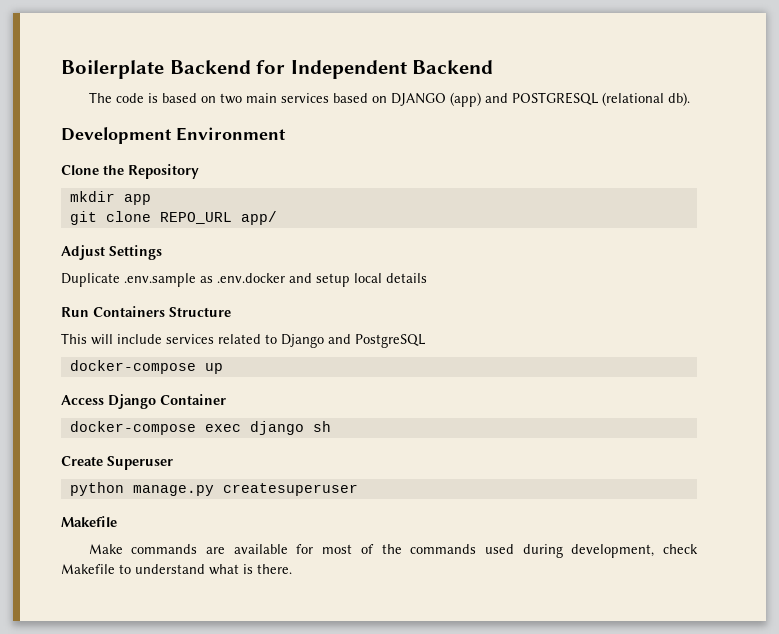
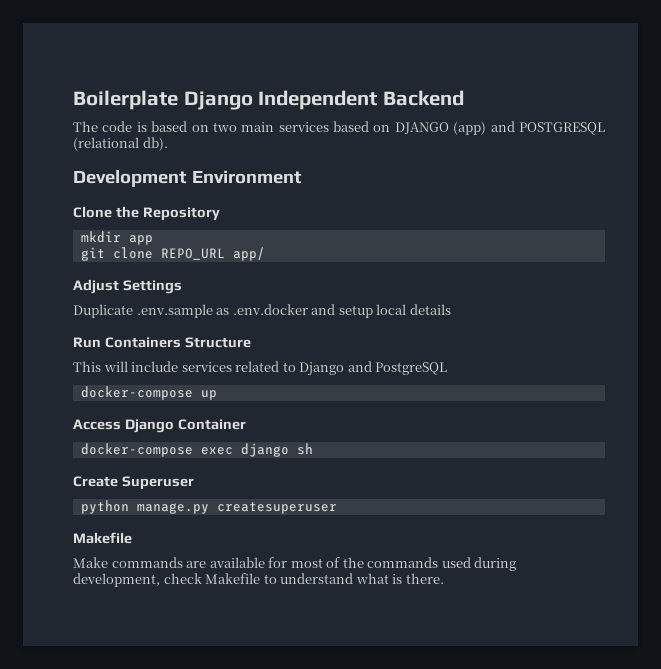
[169,60,286,74] Backend for -> [183,91,253,110] Django

